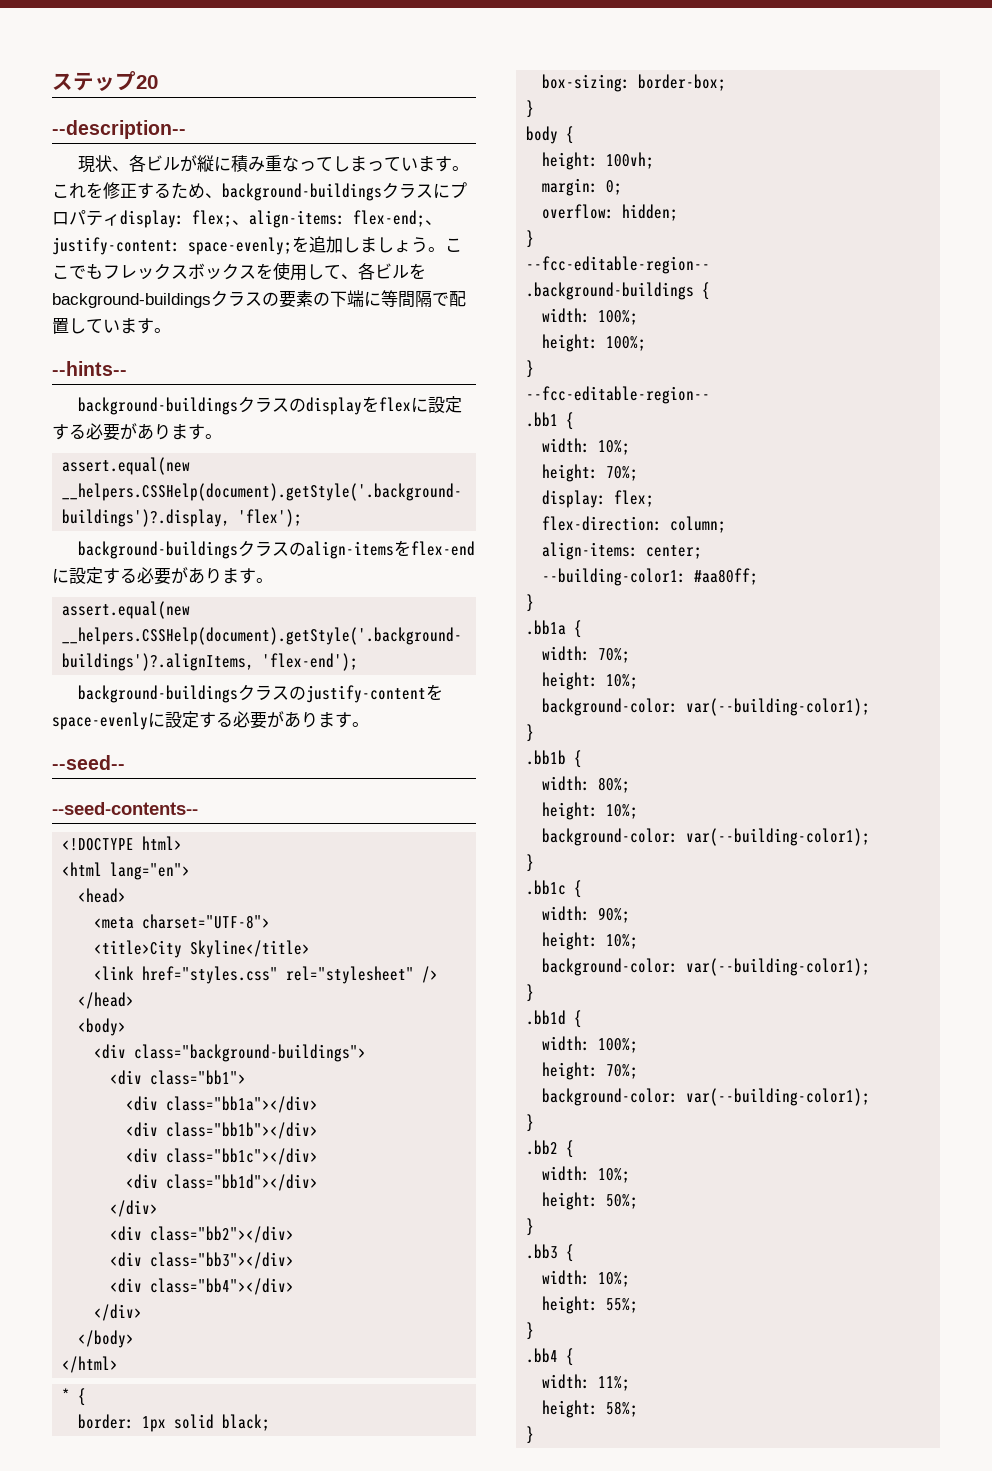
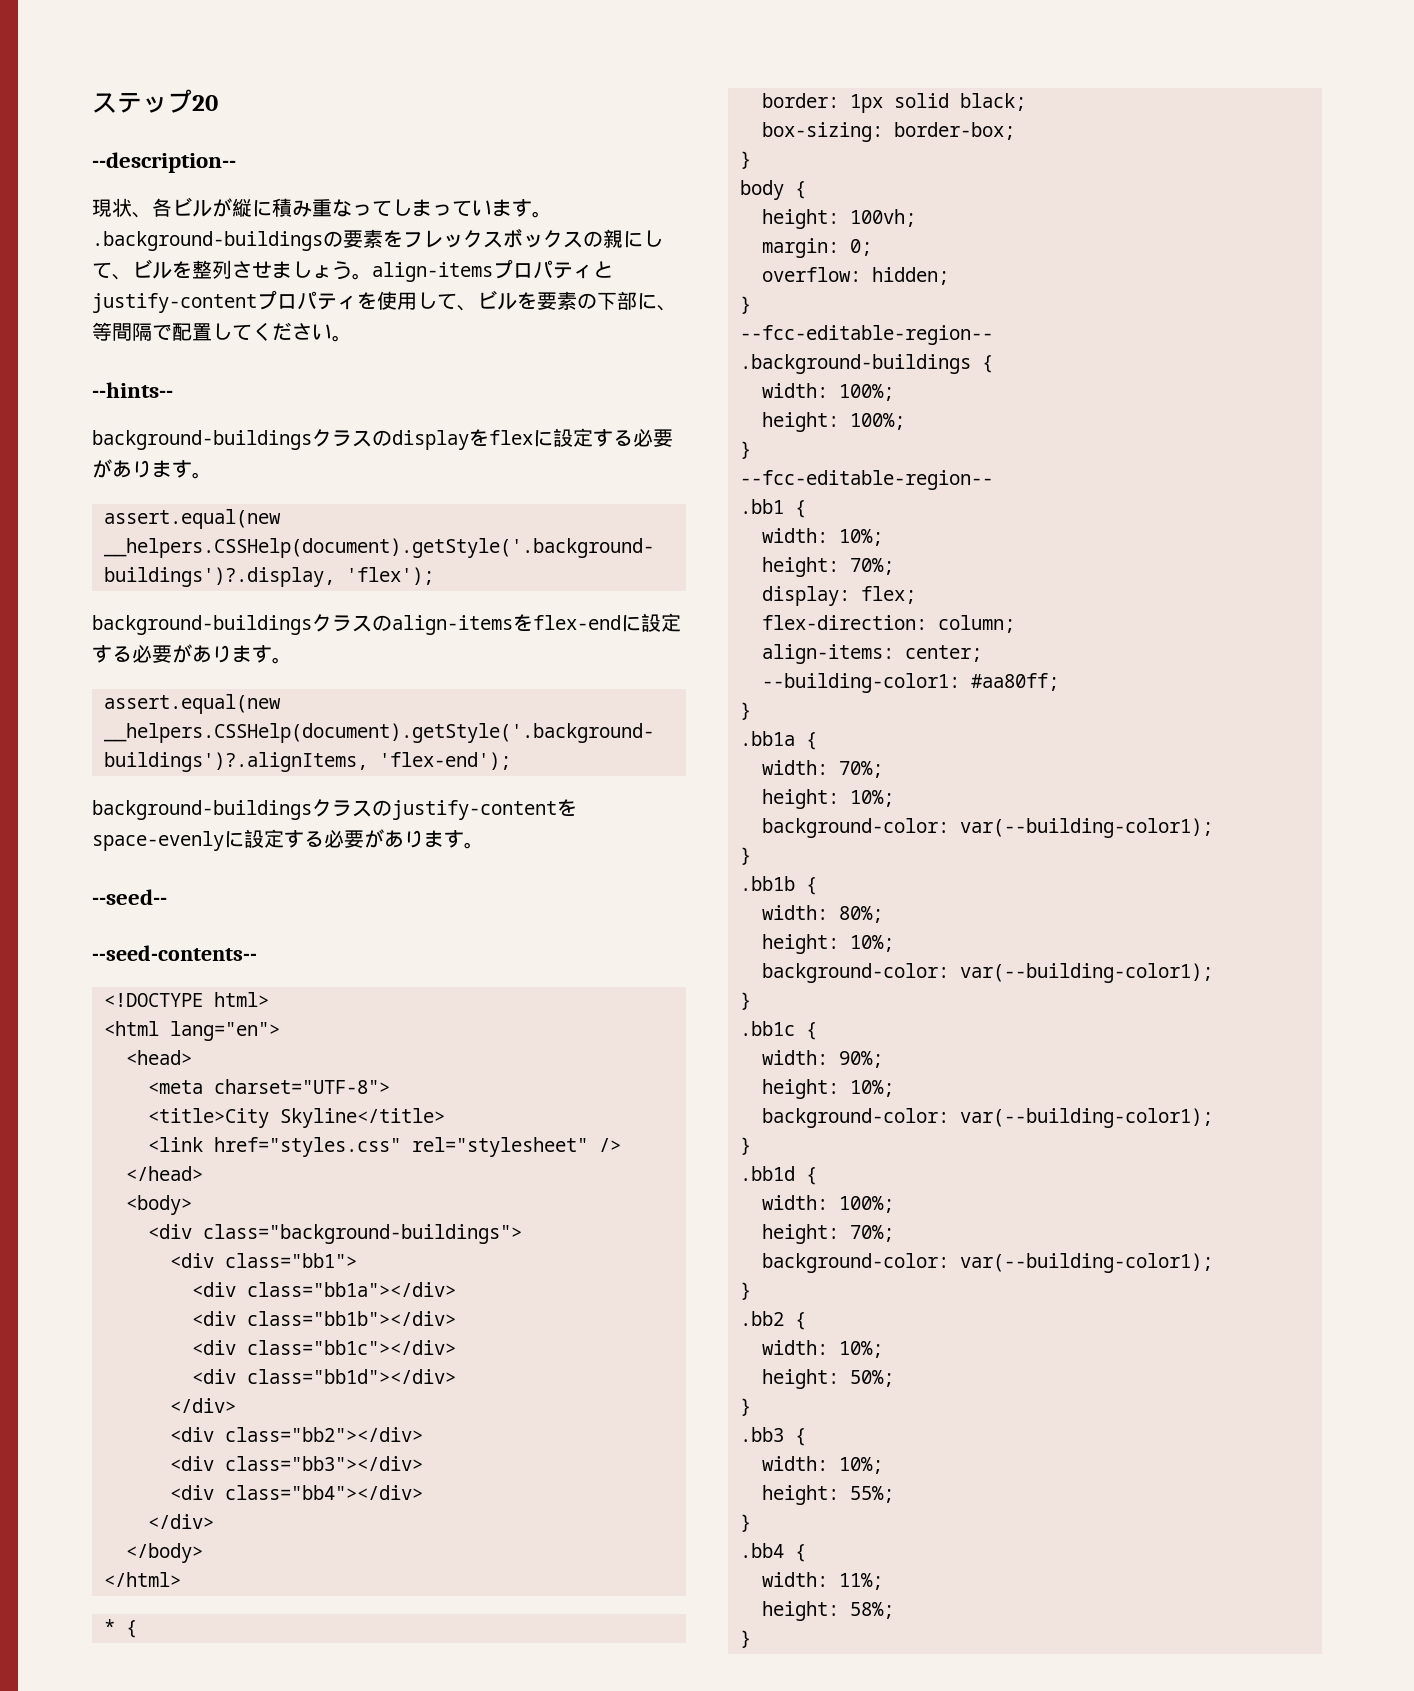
[52,182,467,201] [52,210,442,228] [52,236,462,255] [52,263,103,279] これを修正するため、background-buildingsクラスにプロパティdisplay: flex;、align-items: flex-end;、justify-content: space-evenly;を追加しましょう。ここでも -> [92,229,403,251] .background-buildingsの要素を
[256,262,426,281] [52,290,279,308] を使用して、各ビルをbackground-buildingsクラスの -> [583,229,663,248] [92,259,613,282] [92,290,537,313] の親にして、ビルを整列させましょう。align-itemsプロパティとjustify-contentプロパティを使用して、ビルを
[347,290,381,307] 端に -> [617,291,677,311] 部に、
[103,318,154,334] います -> [252,322,332,341] ください

